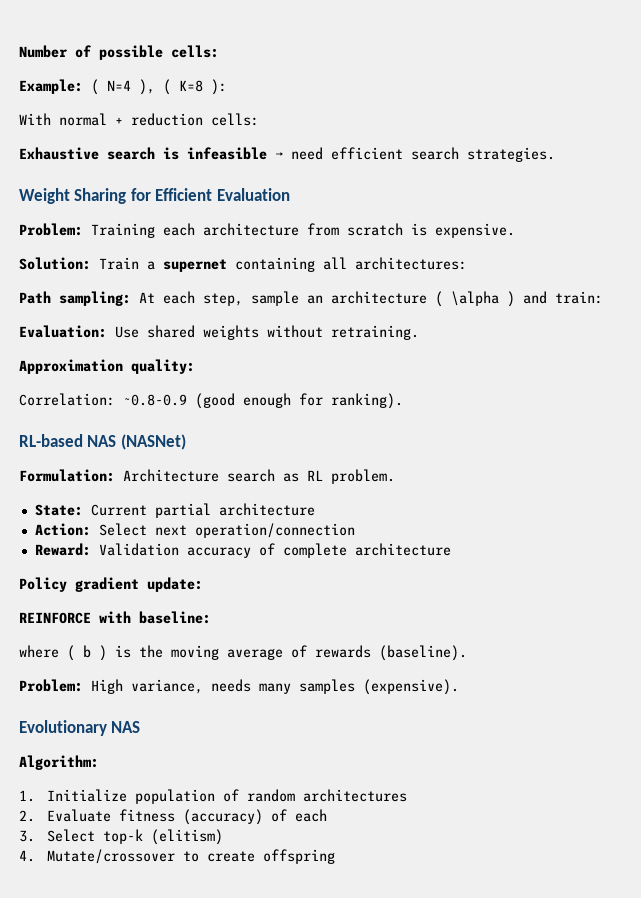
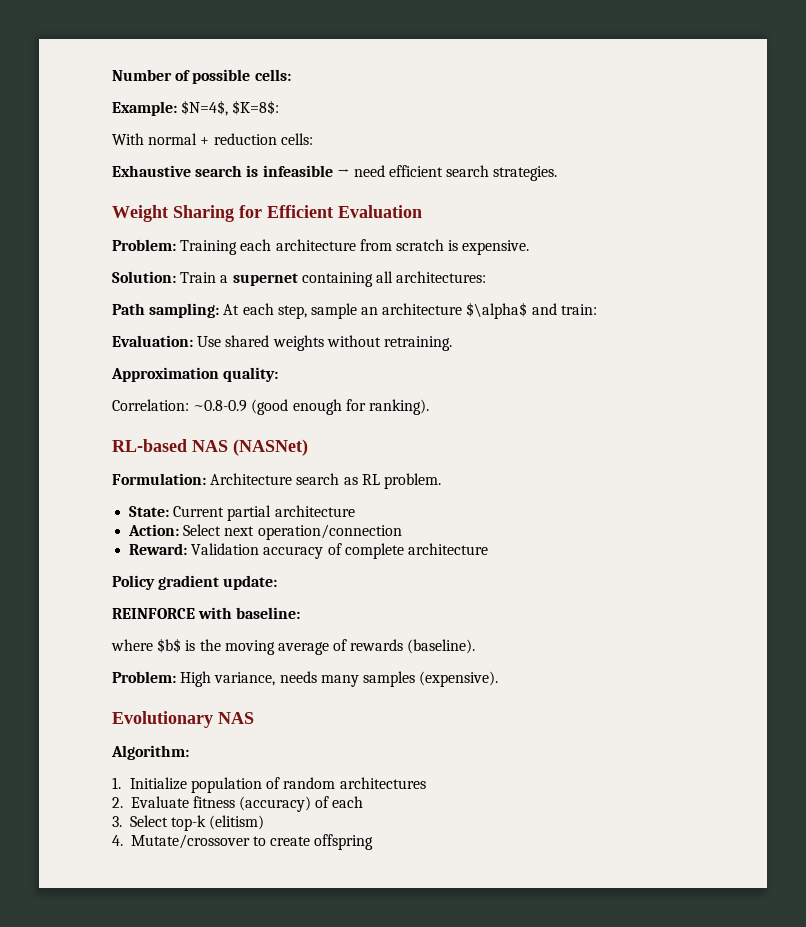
[91,79,227,95] ( N=4 ), ( K=8 ): -> [181,100,280,116] $N=4$, $K=8$:
[435,291,515,307] ( \alpha ) -> [466,302,528,319] $\alpha$
[67,645,107,661] ( b ) -> [157,638,182,653] $b$

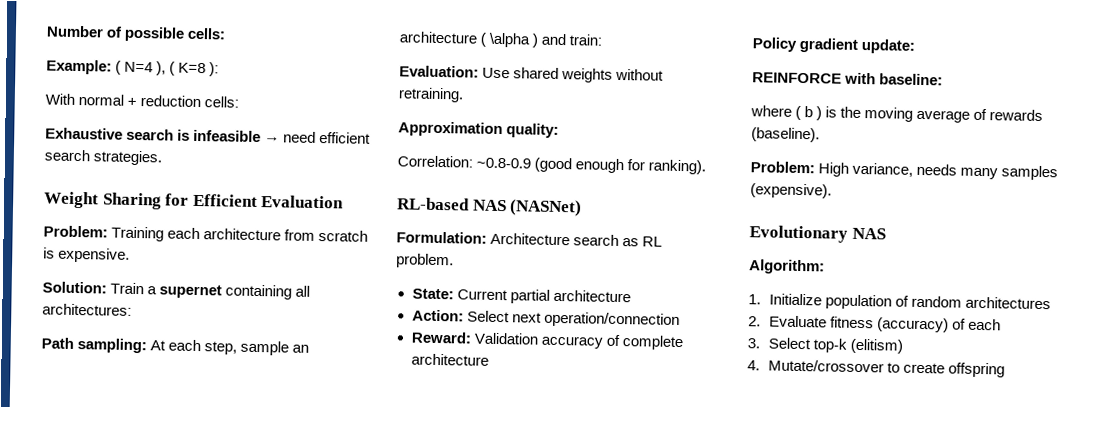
[181,100,280,116] $N=4$, $K=8$: -> [115,60,220,77] ( N=4 ), ( K=8 ):
[466,302,528,319] $\alpha$ -> [480,32,539,48] ( \alpha )
[157,638,182,653] $b$ -> [795,105,823,121] ( b )

